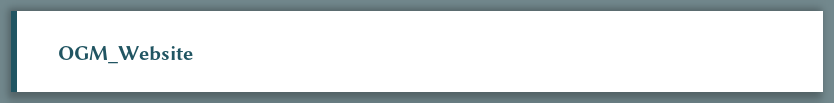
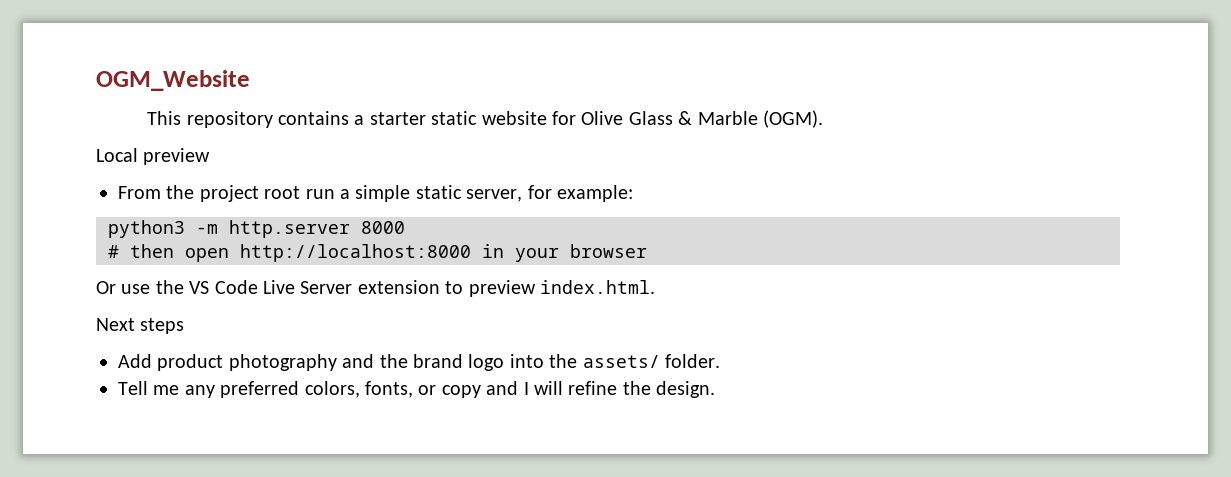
(193, 55) none -> [147,110,824,128] [96,148,211,165] [118,185,633,202] [108,220,405,238] [108,244,647,262] [96,280,655,297] [96,318,185,334] [118,354,720,371] [118,381,716,398] // This repository contains a starter static website for Olive Glass & Marble (OGM). // Local preview // From the project root run a simple static server, for example: // python3 -m http.server 8000 // # then open http://localhost:8000 in your browser // Or use the VS Code Live Server extension to preview index.html. // Next steps // Add product photography and the brand logo into the assets/ folder. // Tell me any preferred colors, fonts, or copy and I will refine the design.

